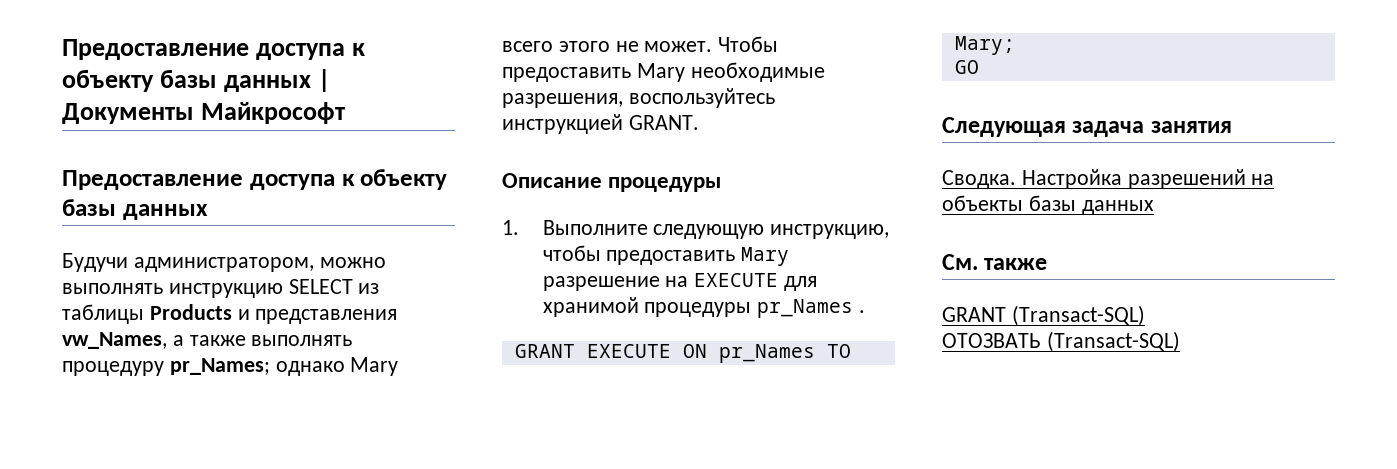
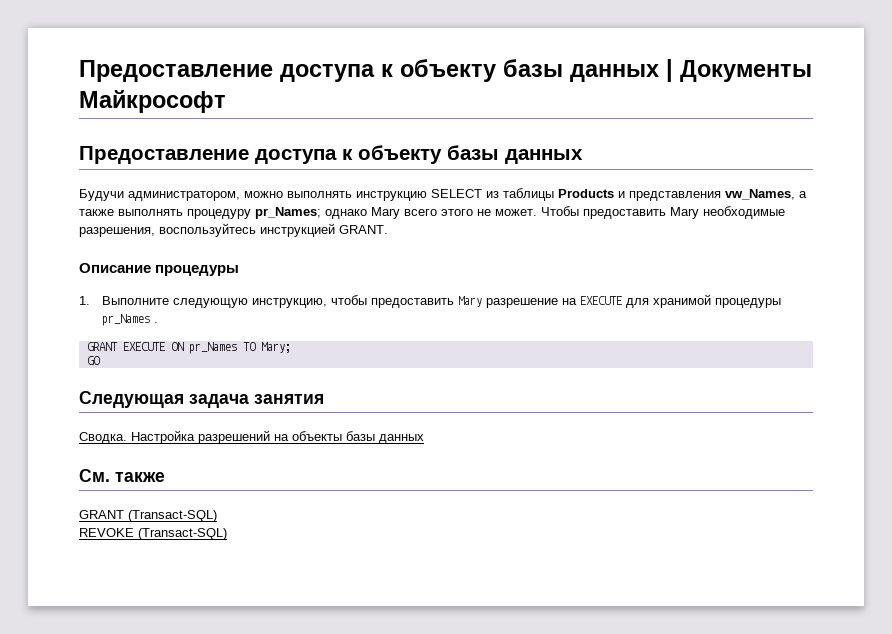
[942,333,1041,348] ОТОЗВАТЬ -> [79,528,134,537] REVOKE

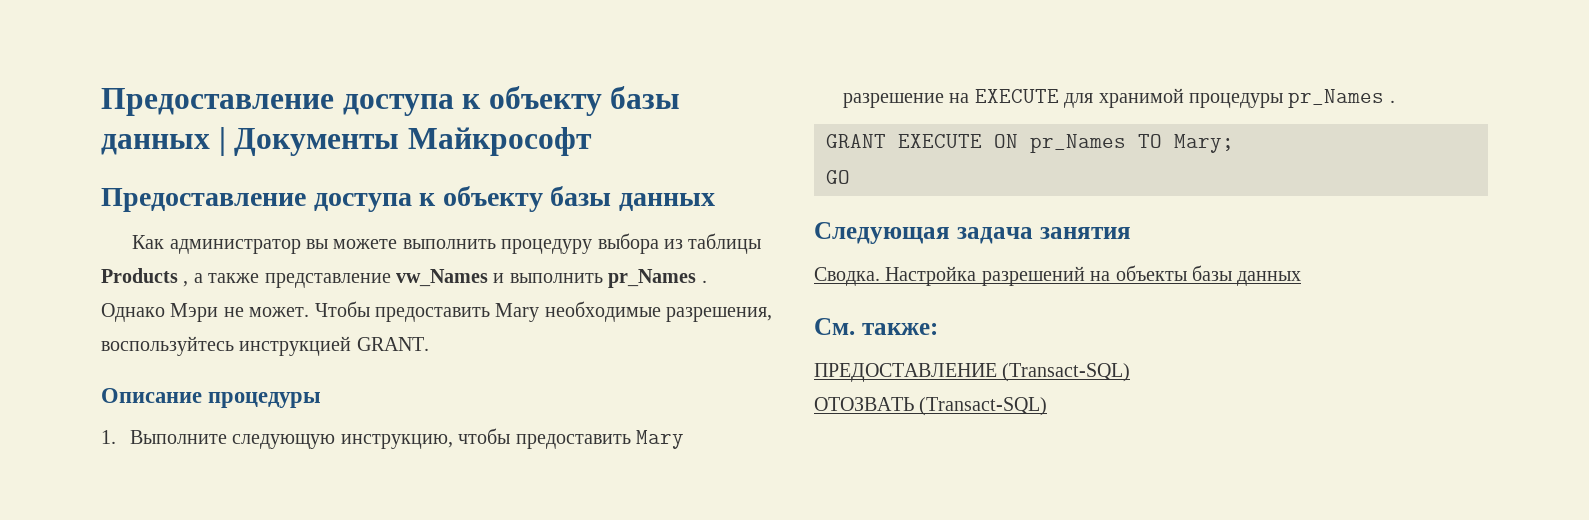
[79,188,807,201] [79,207,473,219] Будучи администратором, можно выполнять инструкцию SELECT из таблицы Products и представления vw_Names, а также выполнять процедуру pr_Names; однако Mary всего этого -> [132,233,762,254] [101,268,707,288] [101,303,219,322] Как администратор вы можете выполнить процедуру выбора из таблицы Products , а также представление vw_Names и выполнить pr_Names . Однако Мэри
[115,472,165,482] [79,510,124,519] также // GRANT -> [861,323,938,335] [814,363,997,382] также: // ПРЕДОСТАВЛЕНИЕ
[79,528,134,537] REVOKE -> [814,397,914,411] ОТОЗВАТЬ

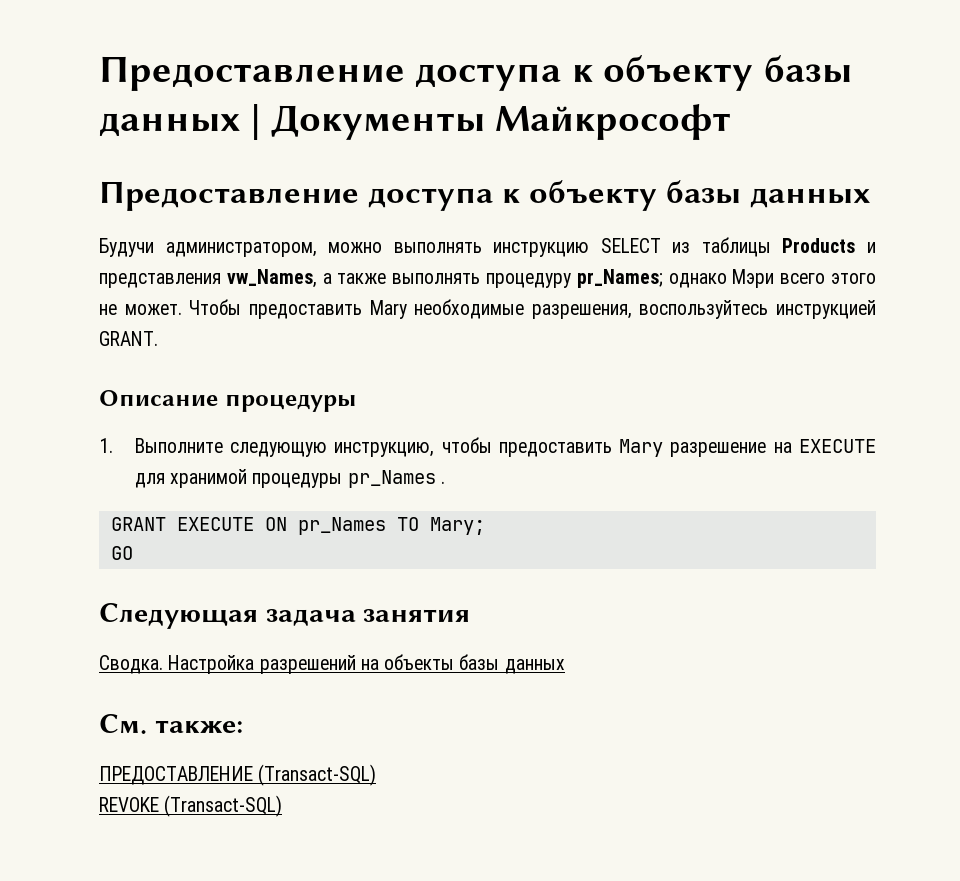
[132,233,762,254] [101,268,707,288] [101,303,219,322] Как администратор вы можете выполнить процедуру выбора из таблицы Products , а также представление vw_Names и выполнить pr_Names . Однако Мэри -> [99,237,876,257] [99,269,876,288] Будучи администратором, можно выполнять инструкцию SELECT из таблицы Products и представления vw_Names, а также выполнять процедуру pr_Names; однако Мэри всего этого
[814,397,914,411] ОТОЗВАТЬ -> [99,797,159,812] REVOKE

